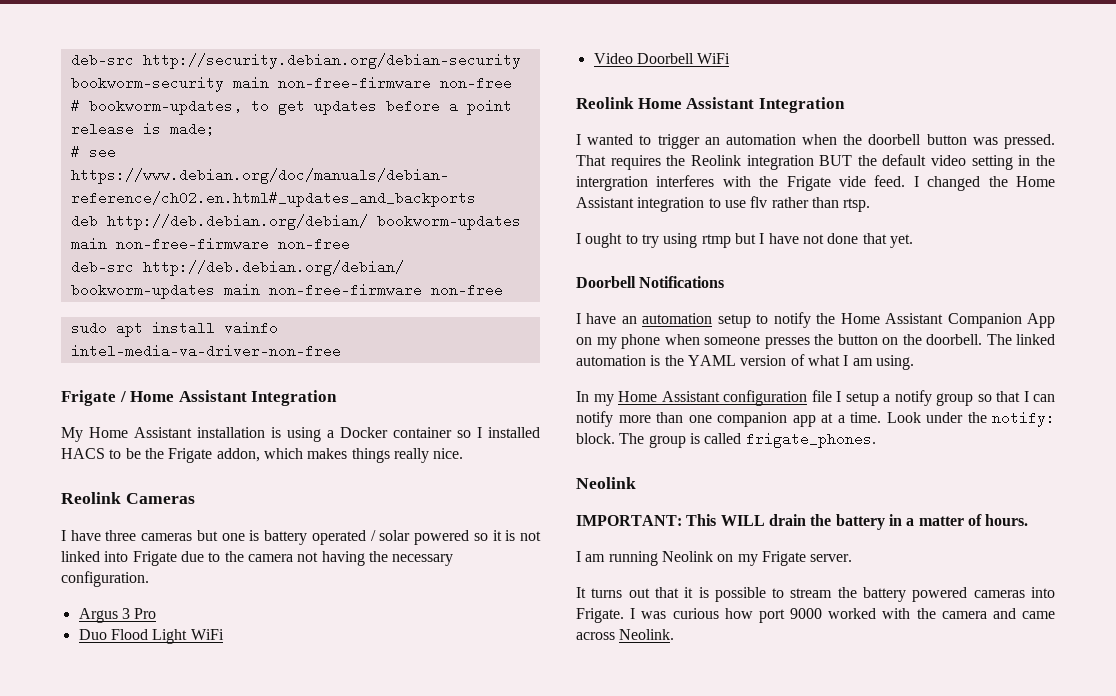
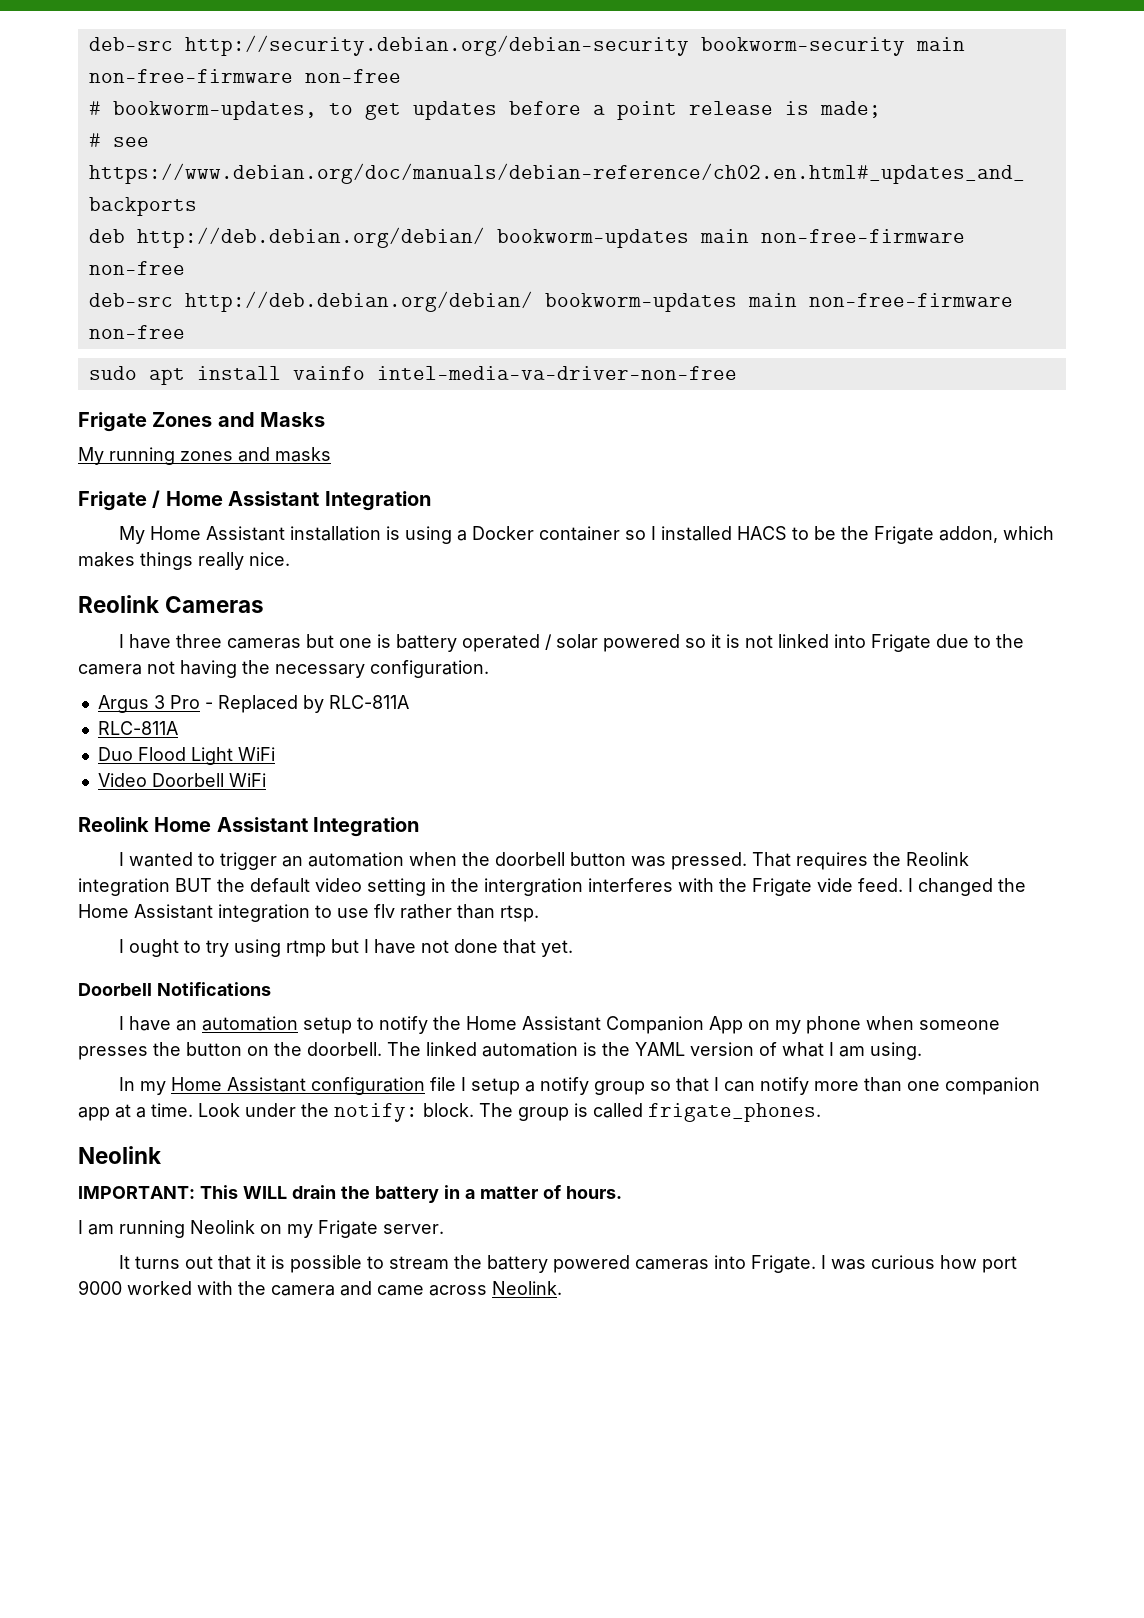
(341, 351) none -> [78,412,326,432] [78,447,331,465] // Frigate Zones and Masks // My running zones and masks
(157, 613) none -> [204,695,409,713] [97,721,178,735] - Replaced by RLC-811A // RLC-811A

